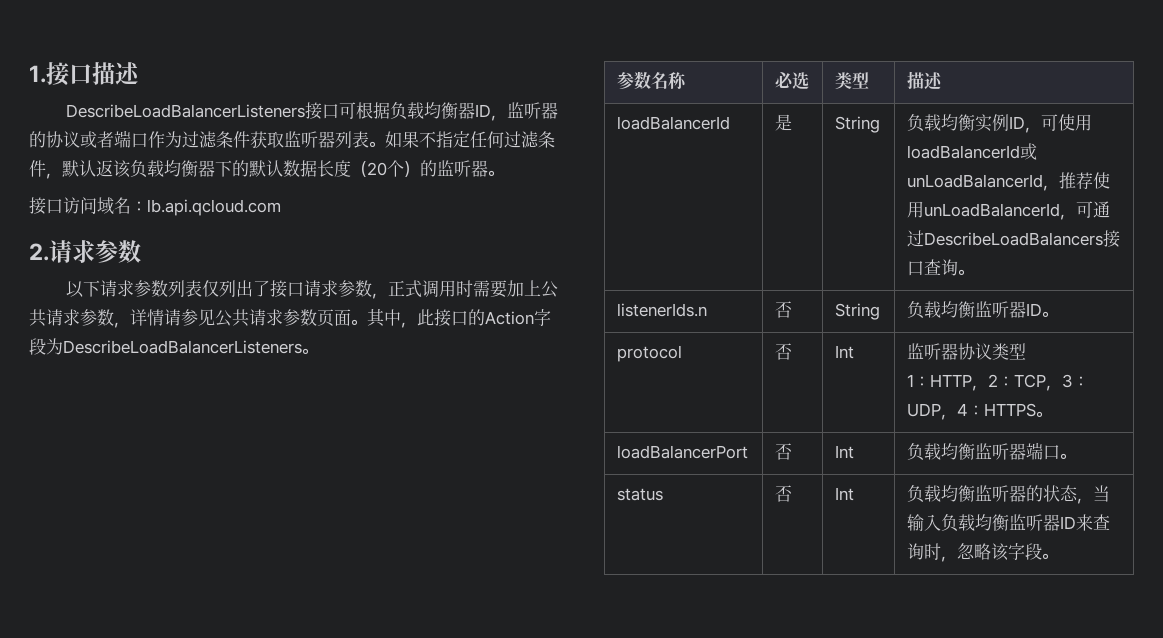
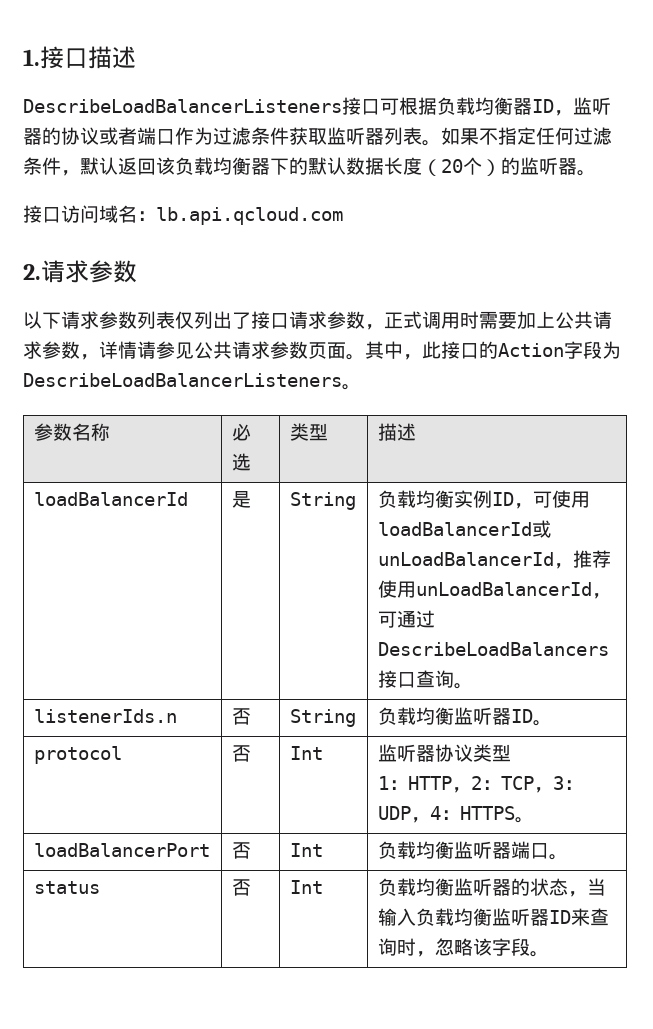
(113, 168) none -> [137,158,156,175] 回

